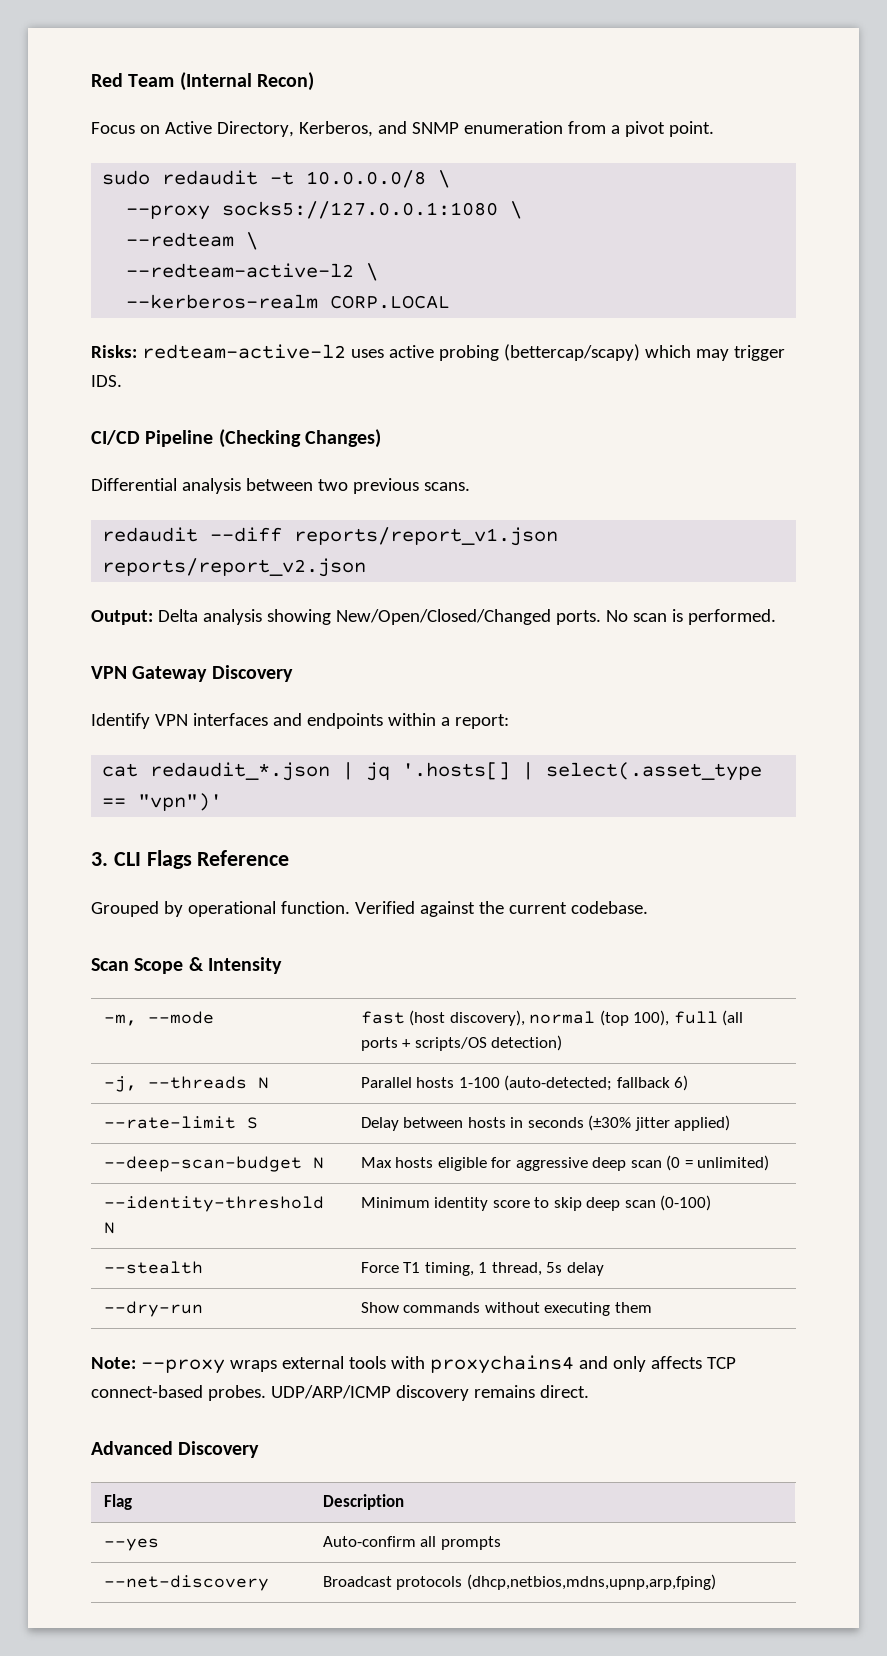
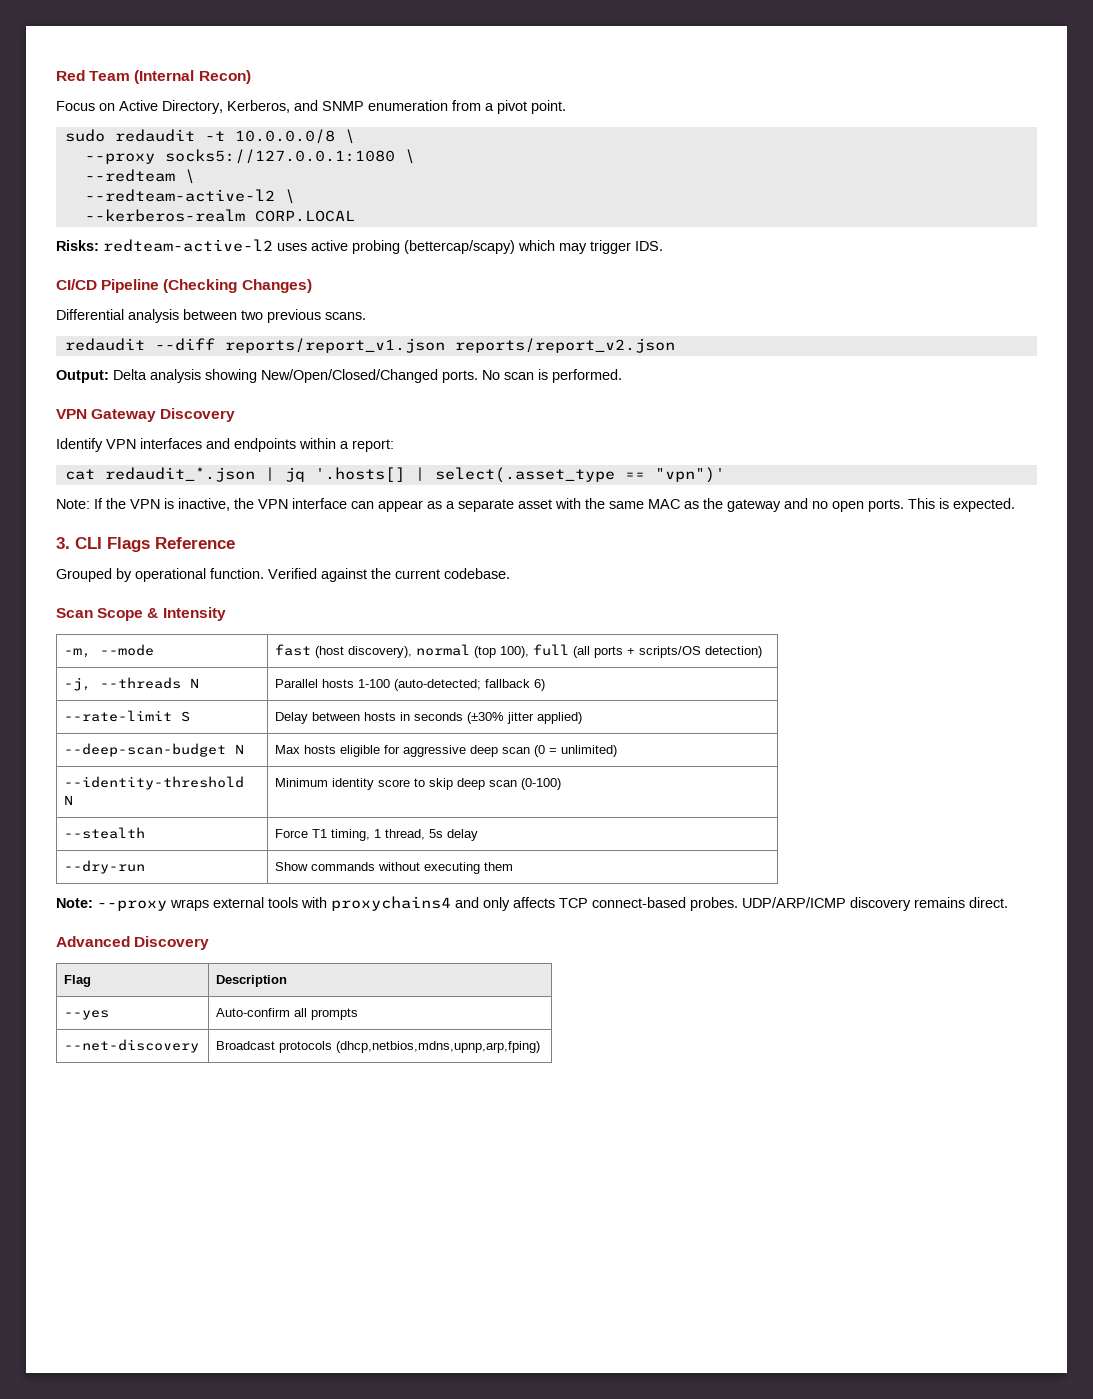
(223, 802) none -> [56,498,1015,512] // Note: If the VPN is inactive, the VPN interface can appear as a separate asset with the same MAC as the gateway and no open ports. This is expected.

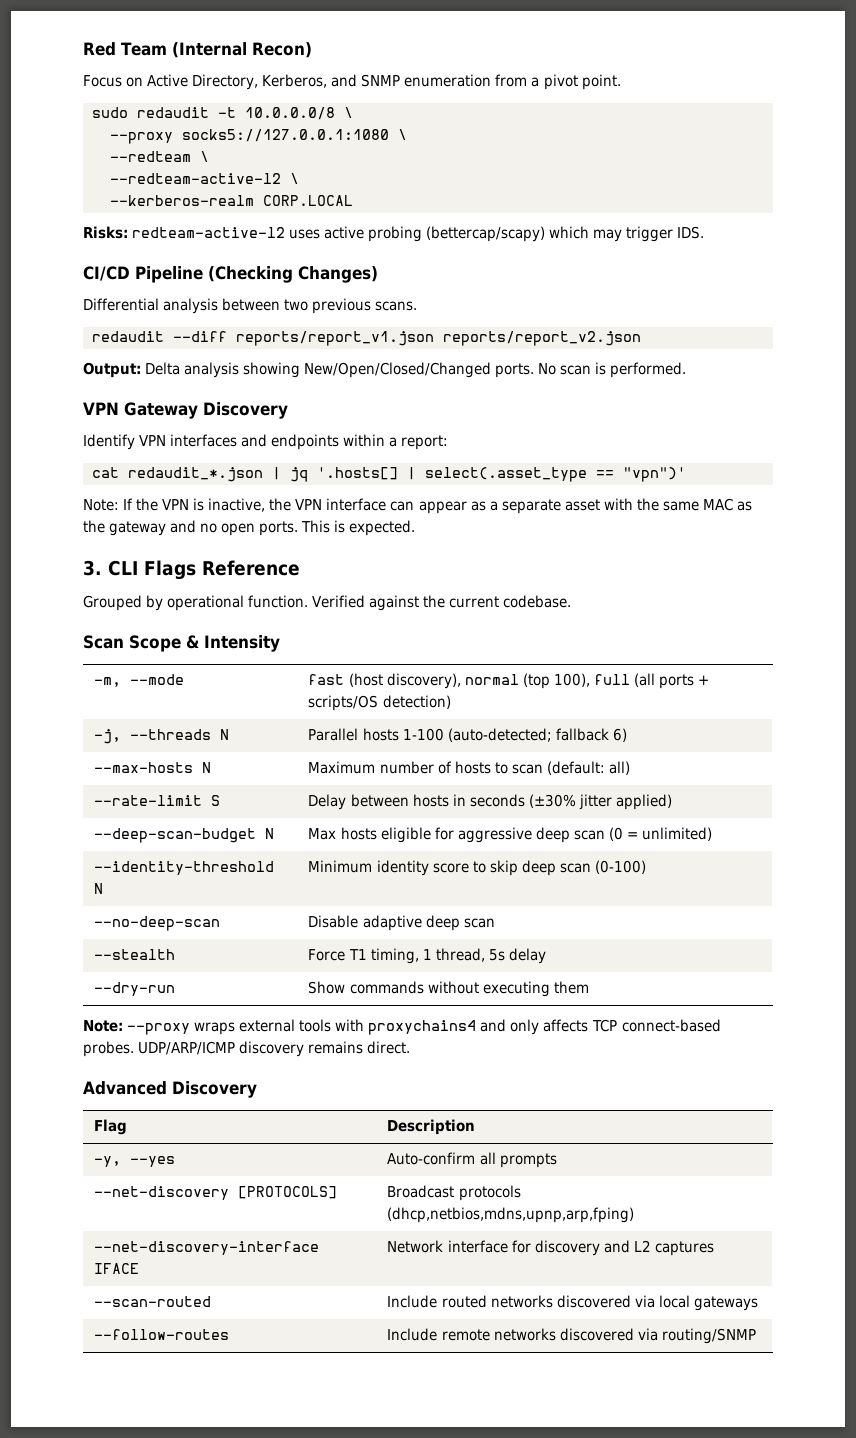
(546, 685) none -> [94,762,212,773] [308,761,630,775] // --max-hosts N | Maximum number of hosts to scan (default: all)
(562, 784) none -> [94,916,221,931] [308,915,495,931] // --no-deep-scan | Disable adaptive deep scan
(288, 981) none -> [94,1156,122,1167] -y,
(200, 1046) none -> [238,1186,338,1199] [PROTOCOLS]
(541, 1047) none -> [94,1241,320,1255] [94,1263,140,1274] [387,1240,714,1256] [94,1296,212,1307] [387,1295,758,1311] [94,1329,230,1340] [387,1328,756,1344] // --net-discovery-interface IFACE | Network interface for discovery and L2 captures // --scan-routed | Include routed networks discovered via local gateways // --follow-routes | Include remote networks discovered via routing/SNMP

